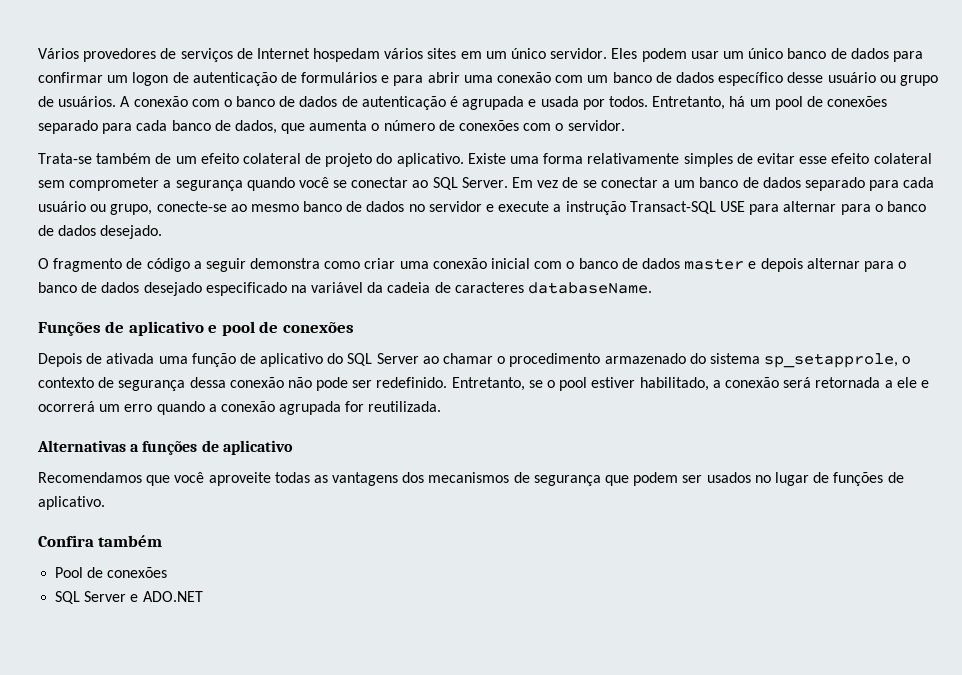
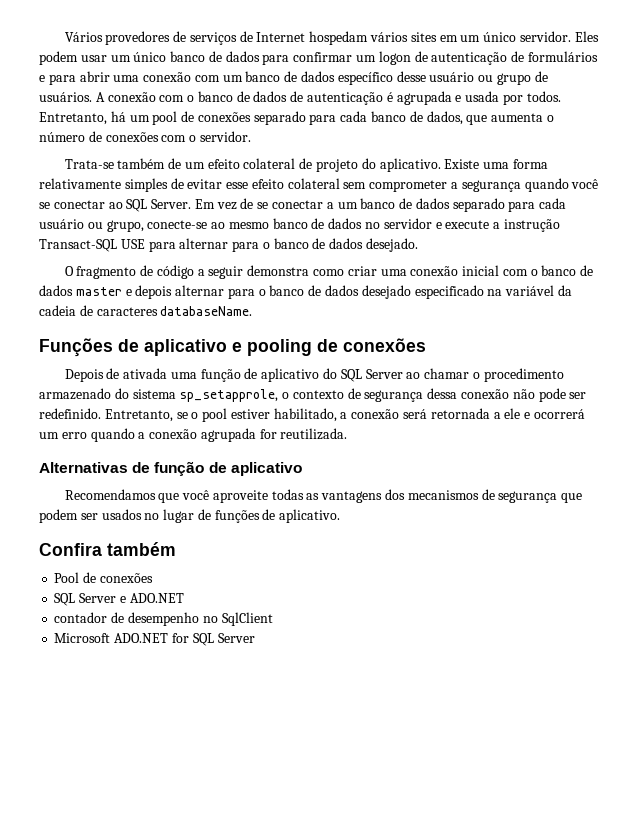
[221,321,255,336] pool -> [247,339,312,356] pooling
[130,441,198,455] a funções -> [132,461,205,476] de função
(203, 596) none -> [54,612,273,626] [54,633,255,646] // contador de desempenho no SqlClient // Microsoft ADO.NET for SQL Server

